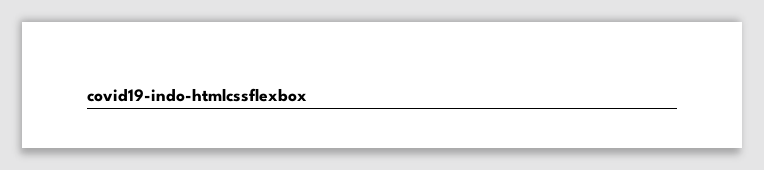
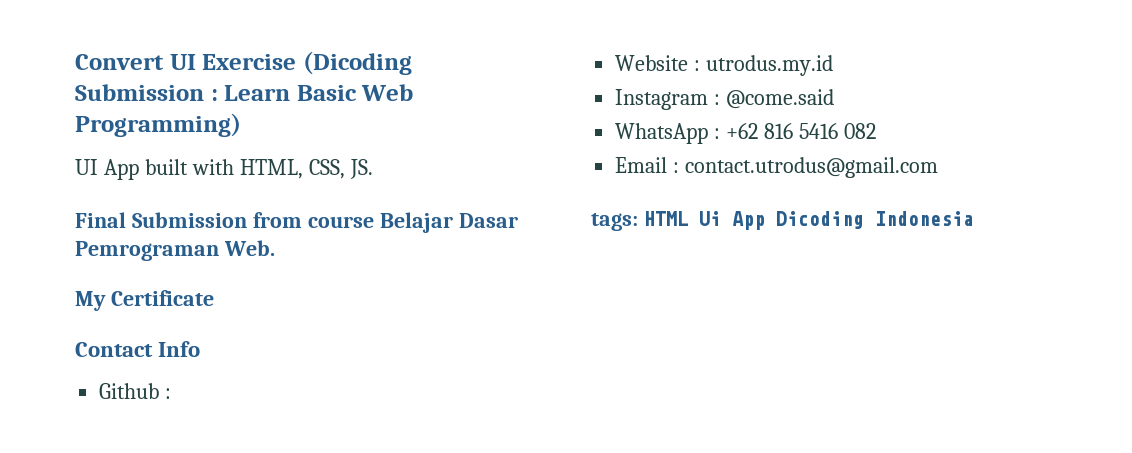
[87,88,307,102] covid19-indo-htmlcssflexbox -> [75,51,412,75] [75,84,414,101] [75,113,241,137] [75,159,373,180] [75,212,518,233] [75,240,275,261] [75,290,214,311] [75,341,201,357] [99,383,172,399] [615,55,834,76] [615,89,835,110] [615,123,876,144] [615,157,939,178] [591,211,974,231] Convert UI Exercise (Dicoding Submission : Learn Basic Web Programming) // UI App built with HTML, CSS, JS. // Final Submission from course Belajar Dasar Pemrograman Web. // My Certificate // Contact Info // Github : // Website : utrodus.my.id // Instagram : @come.said // WhatsApp : +62 816 5416 082 // Email : contact.utrodus@gmail.com // tags: HTML Ui App Dicoding Indonesia

